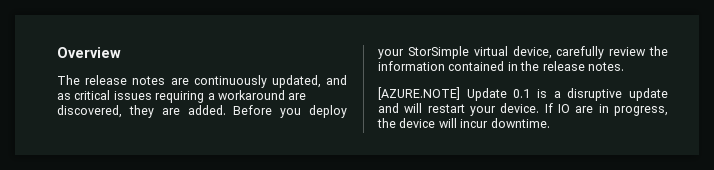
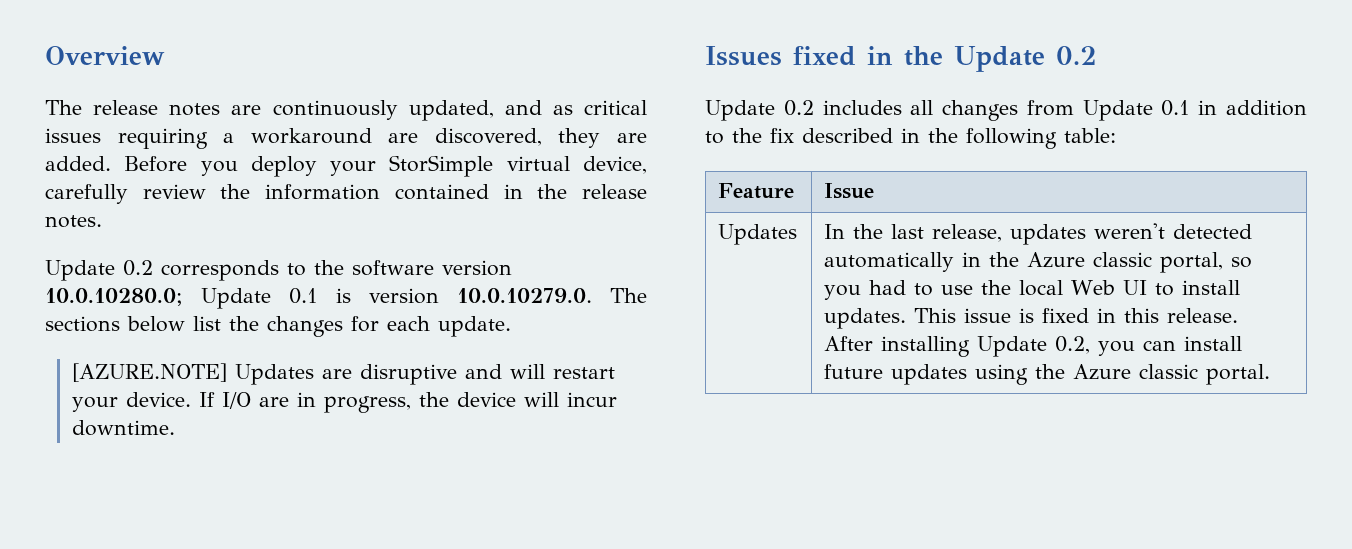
[378,87,668,101] [AZURE.NOTE] Update 0.1 is a disruptive update -> [45,260,512,281] [45,288,647,309] [45,316,511,337] [71,363,457,385] Update 0.2 corresponds to the software version 10.0.10280.0; Update 0.1 is version 10.0.10279.0. The sections below list the changes for each update. // [AZURE.NOTE] Updates are disruptive
[558,104,570,113] IO -> [221,392,251,409] I/O
(550, 123) none -> [705,46,1097,72] [705,100,1307,121] [705,128,1116,149] [718,183,795,199] [824,183,875,199] [718,224,798,245] [824,223,1253,245] [824,252,1253,273] [824,280,1241,300] [824,308,1239,329] [824,336,1243,357] [824,364,1271,385] // Issues fixed in the Update 0.2 // Update 0.2 includes all changes from Update 0.1 in addition to the fix described in the following table: // Feature | Issue // Updates | In the last release, updates weren't detected automatically in the Azure classic portal, so you had to use the local Web UI to install updates. This issue is fixed in this release. After installing Update 0.2, you can install future updates using the Azure classic portal.

